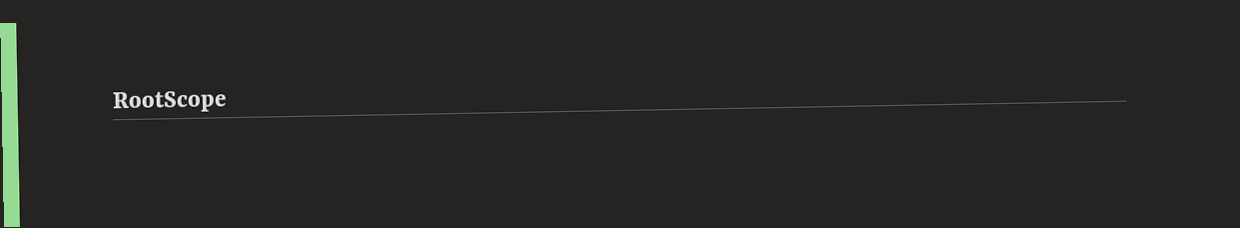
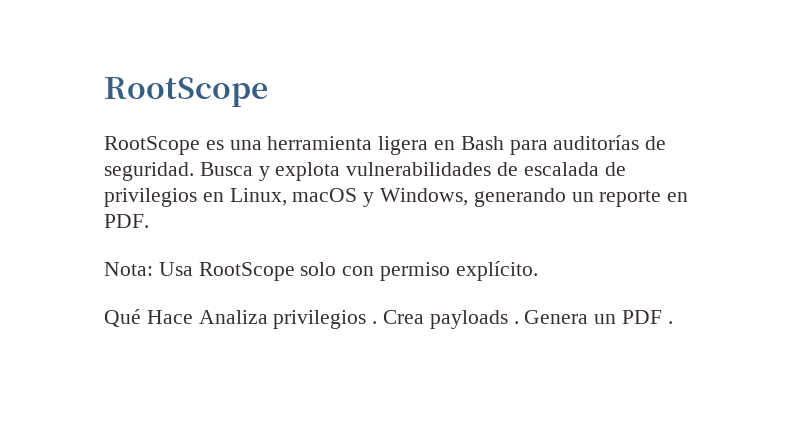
[112,90,227,114] RootScope -> [104,77,268,107] [104,135,667,155] [104,162,626,181] [104,188,689,207] [104,214,149,228] [104,261,538,281] [104,309,673,329] RootScope // RootScope es una herramienta ligera en Bash para auditorías de seguridad. Busca y explota vulnerabilidades de escalada de privilegios en Linux, macOS y Windows, generando un reporte en PDF. // Nota: Usa RootScope solo con permiso explícito. // Qué Hace Analiza privilegios . Crea payloads . Genera un PDF .

